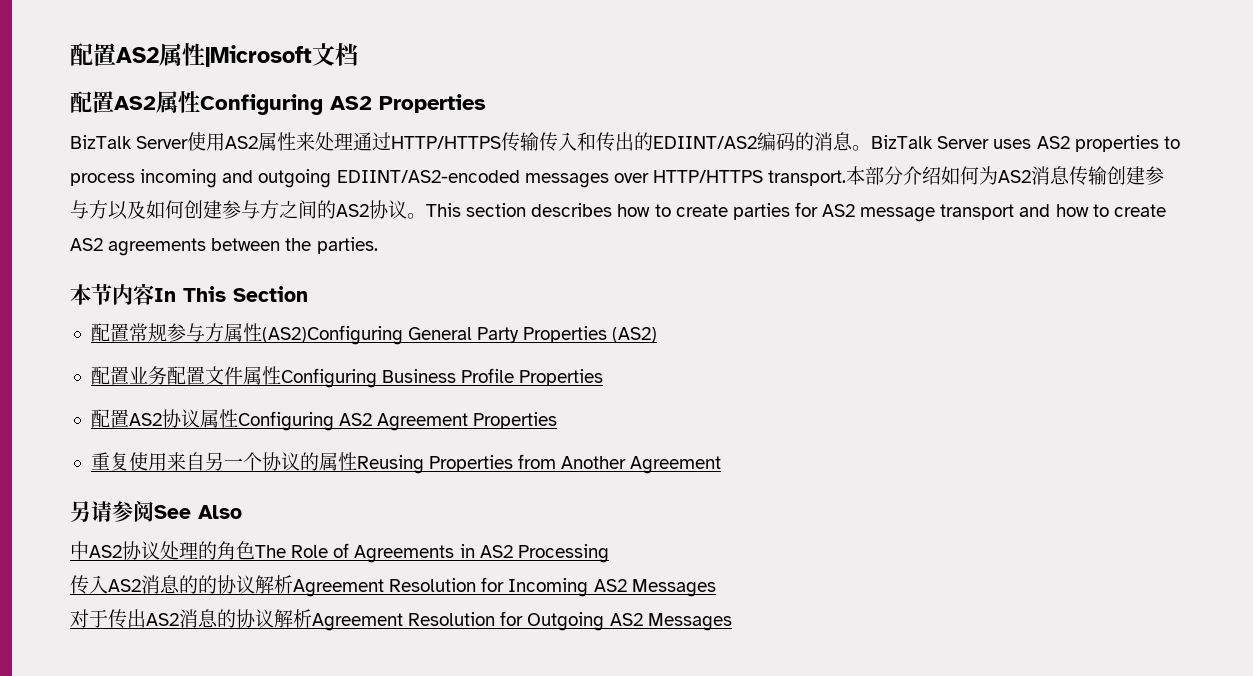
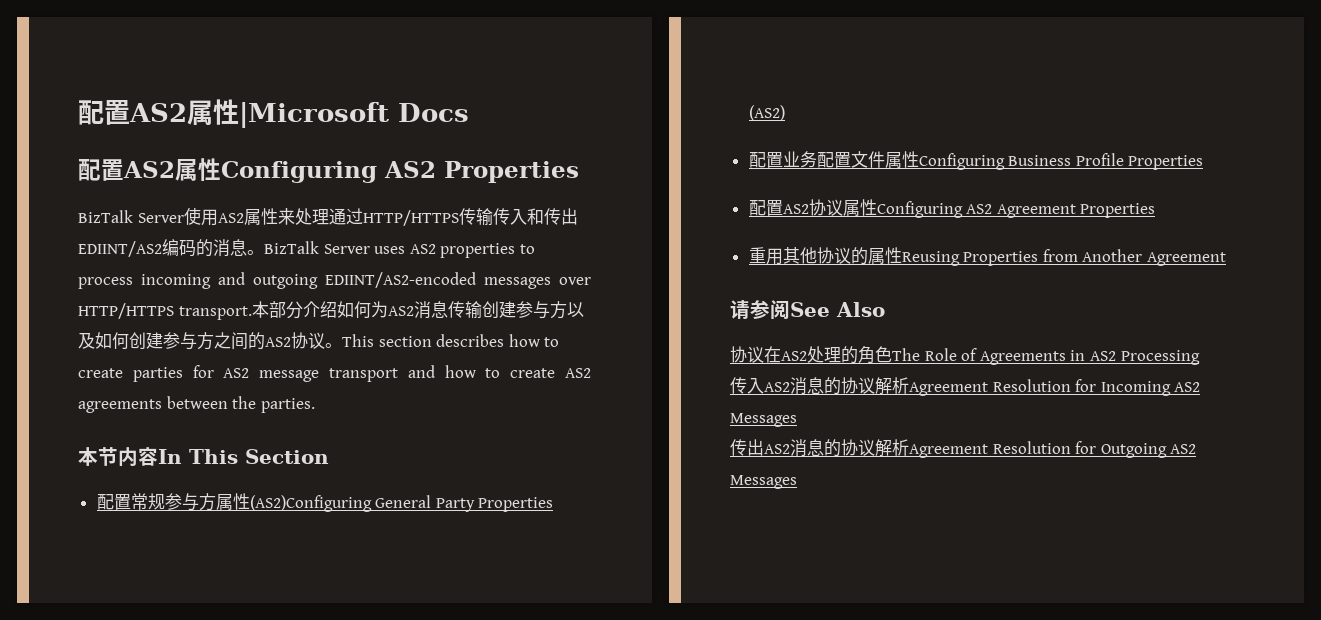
[312,43,358,66] 文档 -> [398,103,469,122] Docs
[634,132,654,151] 的 -> (578, 216) none
[109,452,262,471] 复使用来自另一个 -> [765,247,817,265] 用其他
[70,501,91,522] 另 -> (1227, 259) none
[70,541,160,560] 中AS2协议 -> [730,346,807,363] 协议在AS2
[198,575,217,594] 的 -> (841, 386) none
[70,609,108,628] 对于 -> (797, 420) none

